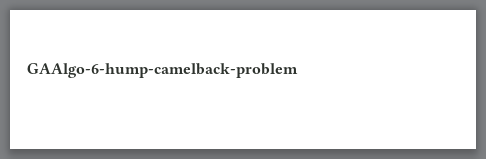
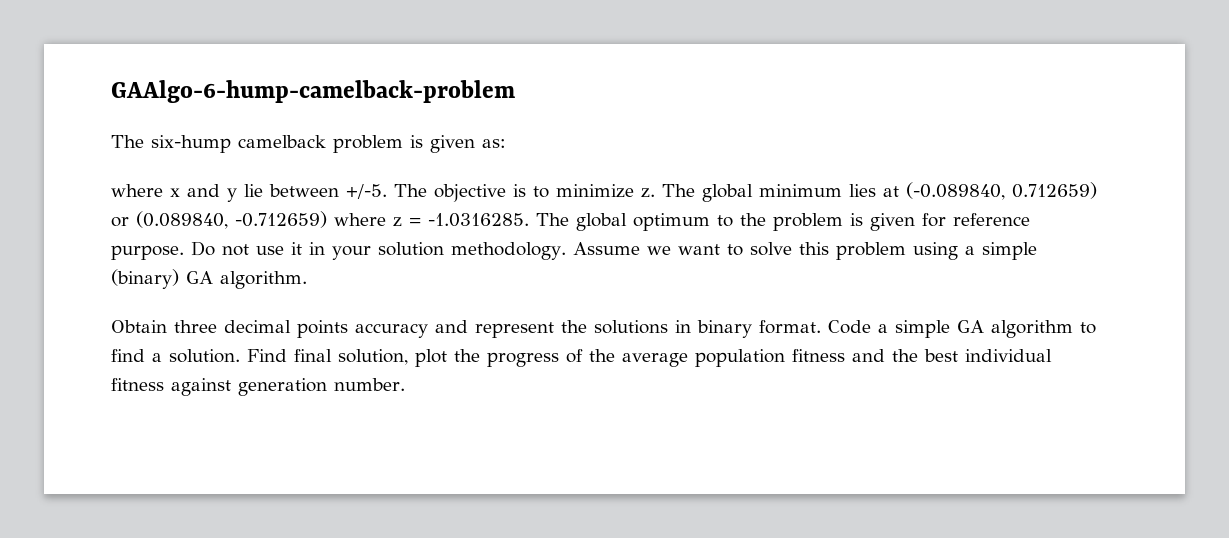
(298, 70) none -> [111,135,506,153] [111,182,1097,202] [111,211,1030,231] [111,241,1037,260] [111,269,307,289] [111,320,1096,338] [111,349,1052,367] [111,378,405,396] // The six-hump camelback problem is given as: // where x and y lie between +/-5. The objective is to minimize z. The global minimum lies at (-0.089840, 0.712659) or (0.089840, -0.712659) where z = -1.0316285. The global optimum to the problem is given for reference purpose. Do not use it in your solution methodology. Assume we want to solve this problem using a simple (binary) GA algorithm. // Obtain three decimal points accuracy and represent the solutions in binary format. Code a simple GA algorithm to find a solution. Find final solution, plot the progress of the average population fitness and the best individual fitness against generation number.

